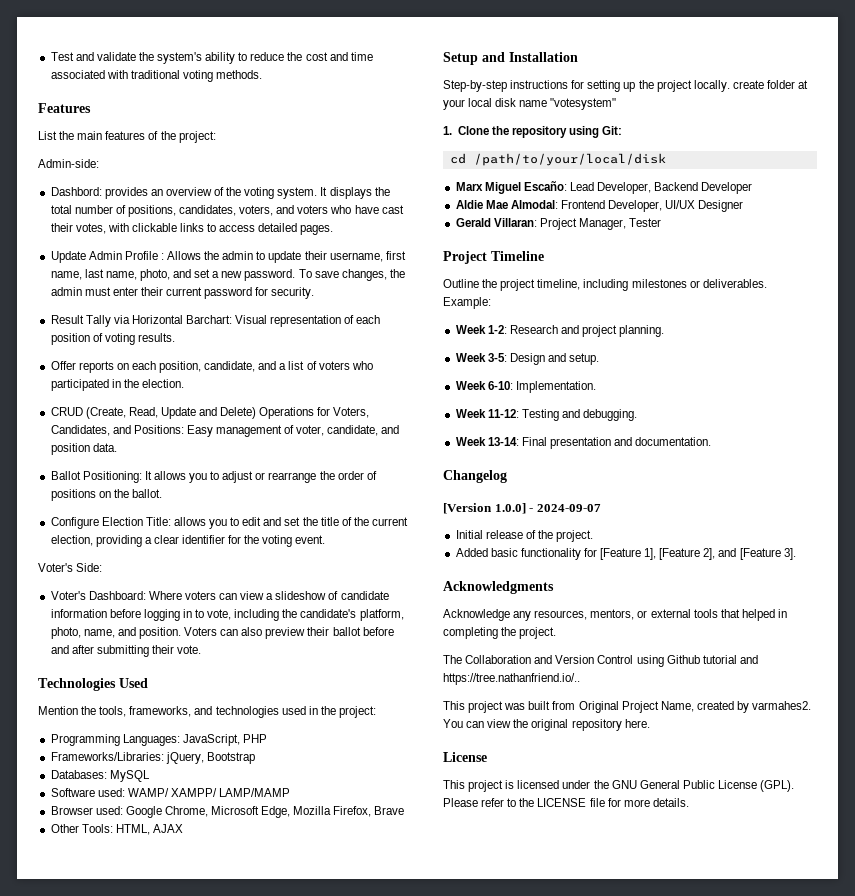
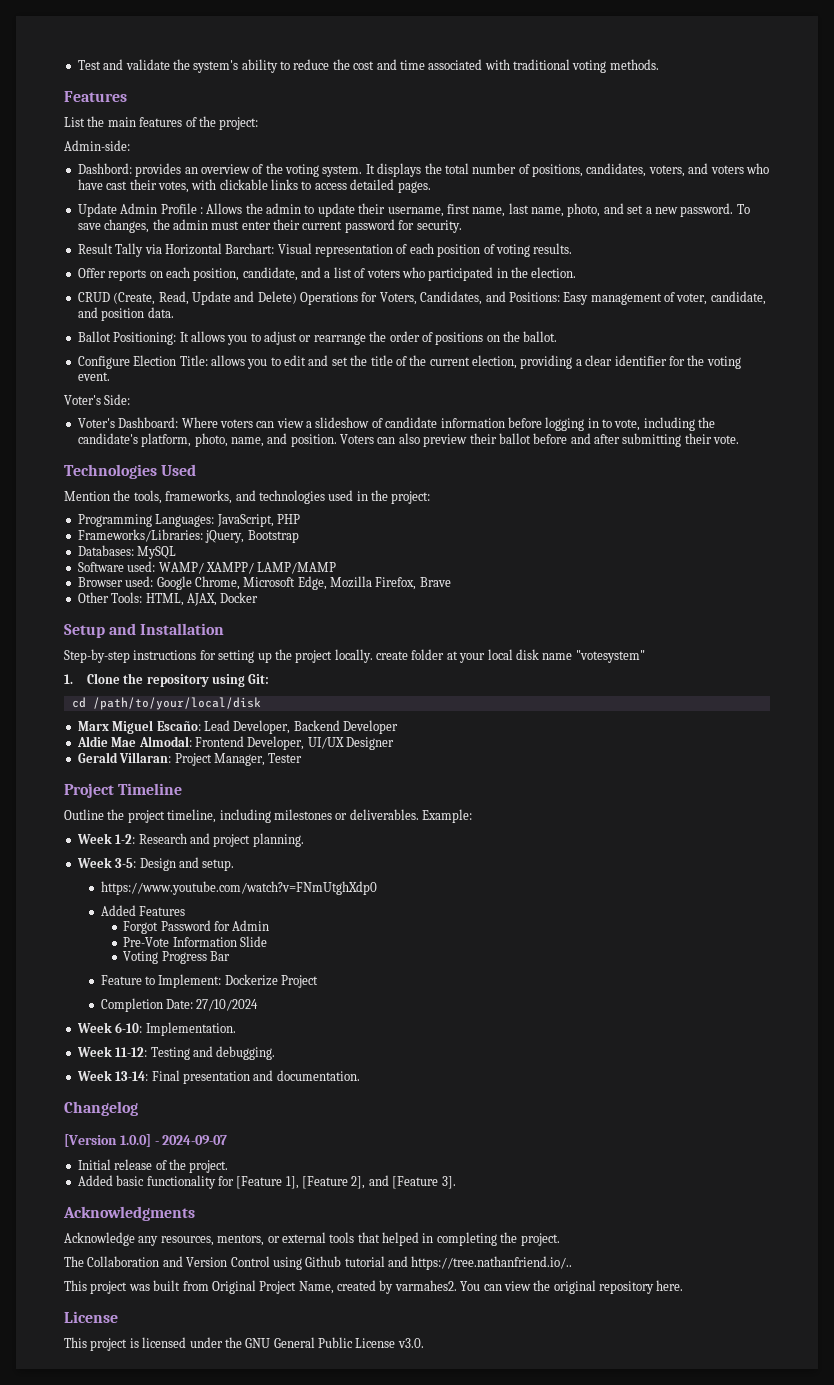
[152,824,183,833] AJAX -> [186,592,259,606] AJAX, Docker
(600, 359) none -> [100,881,377,895] [100,905,185,916] [123,920,270,934] [123,936,268,947] [123,951,231,964] [100,974,319,988] [100,998,259,1012] // https://www.youtube.com/watch?v=FNmUtghXdp0 // Added Features // Forgot Password for Admin // Pre-Vote Information Slide // Voting Progress Bar // Feature to Implement: Dockerize Project // Completion Date: 27/10/2024
[760,780,795,792] [443,798,689,807] (GPL). Please refer to the LICENSE file for more details. -> [397,1338,424,1348] v3.0.

